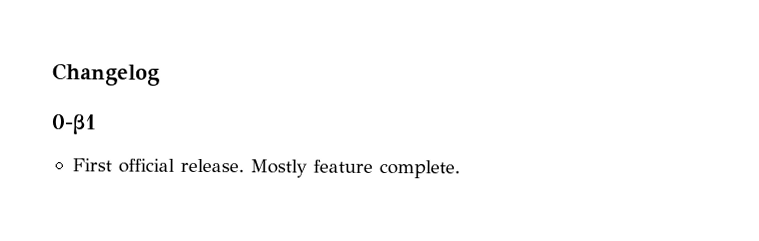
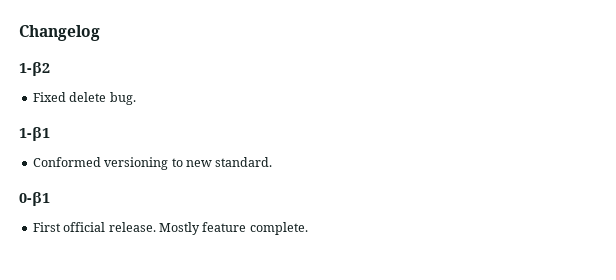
(160, 74) none -> [19,62,50,76] [32,92,136,105] [19,127,50,141] [32,157,273,170] // 1-β2 // Fixed delete bug. // 1-β1 // Conformed versioning to new standard.

